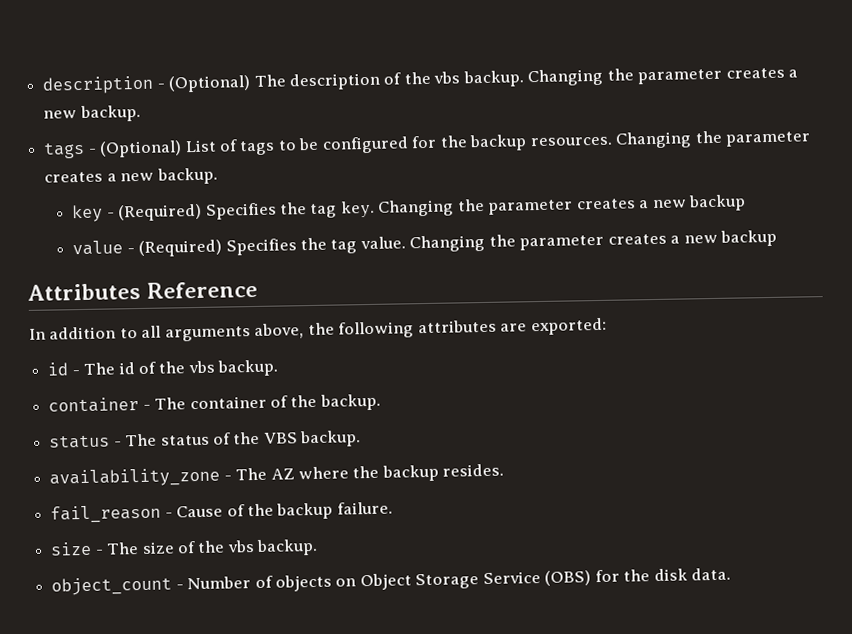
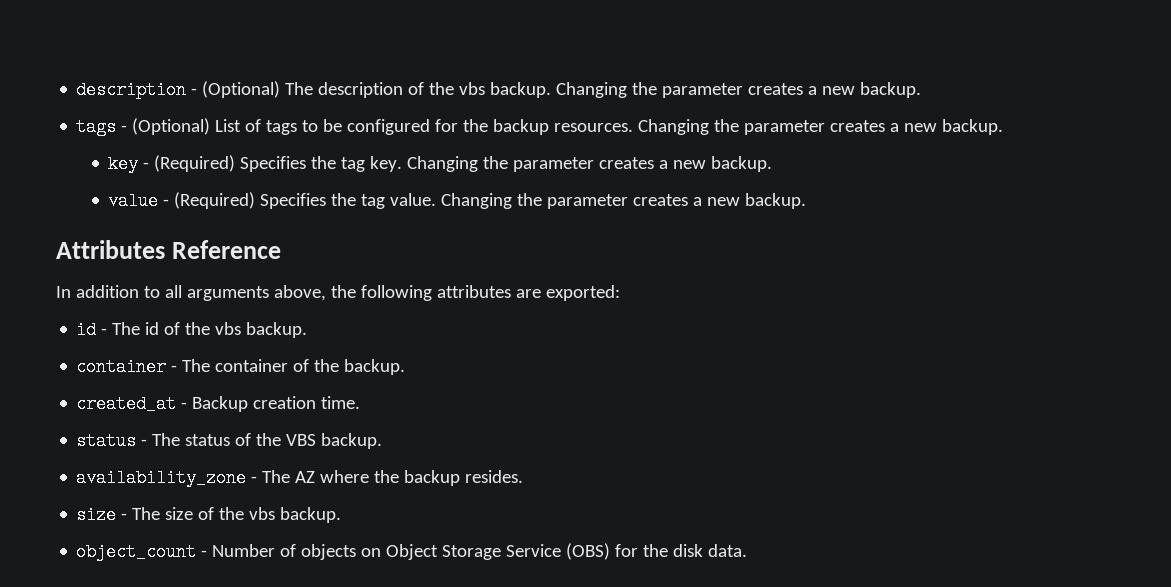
[688,194,747,212] backup -> [711,156,773,172] backup.
[720,229,778,247] backup -> [745,193,807,209] backup.
(381, 402) none -> [76,395,361,413] // created_at - Backup creation time.
[50,501,393,524] // fail_reason - Cause of the backup failure. -> (524, 476) none

